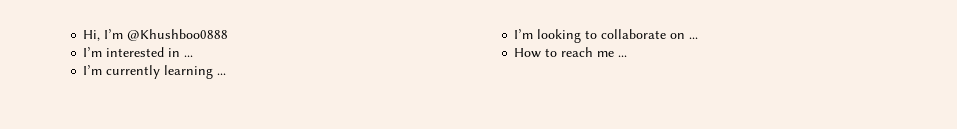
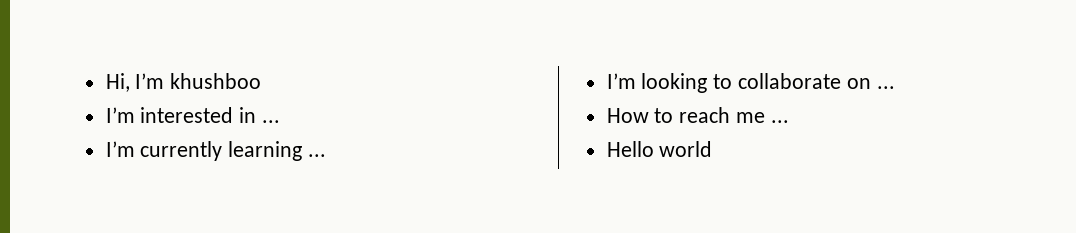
[127,29,229,41] @Khushboo0888 -> [170,73,262,89] khushboo
(628, 56) none -> [606,141,713,157] // Hello world

